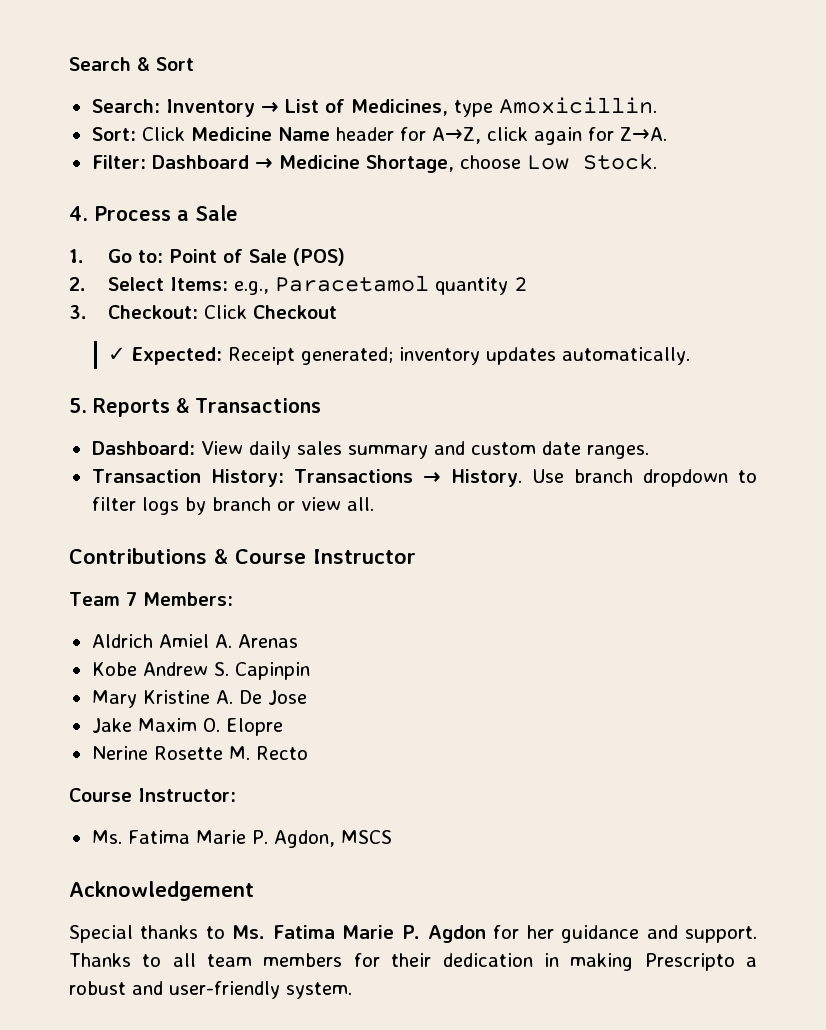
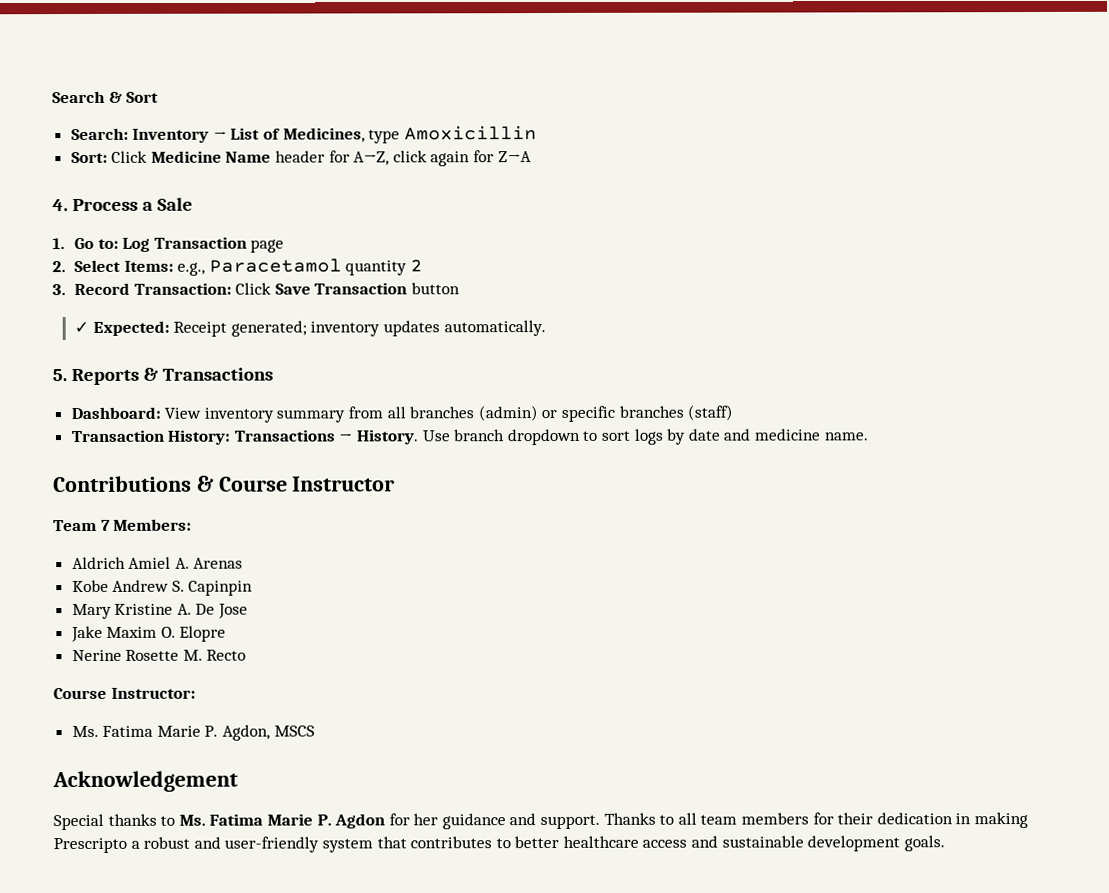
[498,97,657,114] Amoxicillin. -> [403,126,537,141] Amoxicillin
[619,127,667,141] [91,153,657,173] Z→A. // Filter: Dashboard → Medicine Shortage, choose Low Stock. -> [497,151,532,163] Z→A
[169,248,346,266] Point of Sale (POS) -> [122,236,285,253] Log Transaction page
[108,305,338,319] Checkout: Click Checkout -> [73,282,460,296] Record Transaction: Click Save Transaction button
[248,441,649,459] daily sales summary and custom date ranges. -> [203,404,734,423] inventory summary from all branches (admin) or specific branches (staff)
[91,497,136,511] filter -> [601,430,631,441] sort
[211,497,374,511] branch or view all. -> [687,428,868,441] date and medicine name.
[286,982,352,999] system. -> [321,835,945,853] system that contributes to better healthcare access and sustainable development goals.

